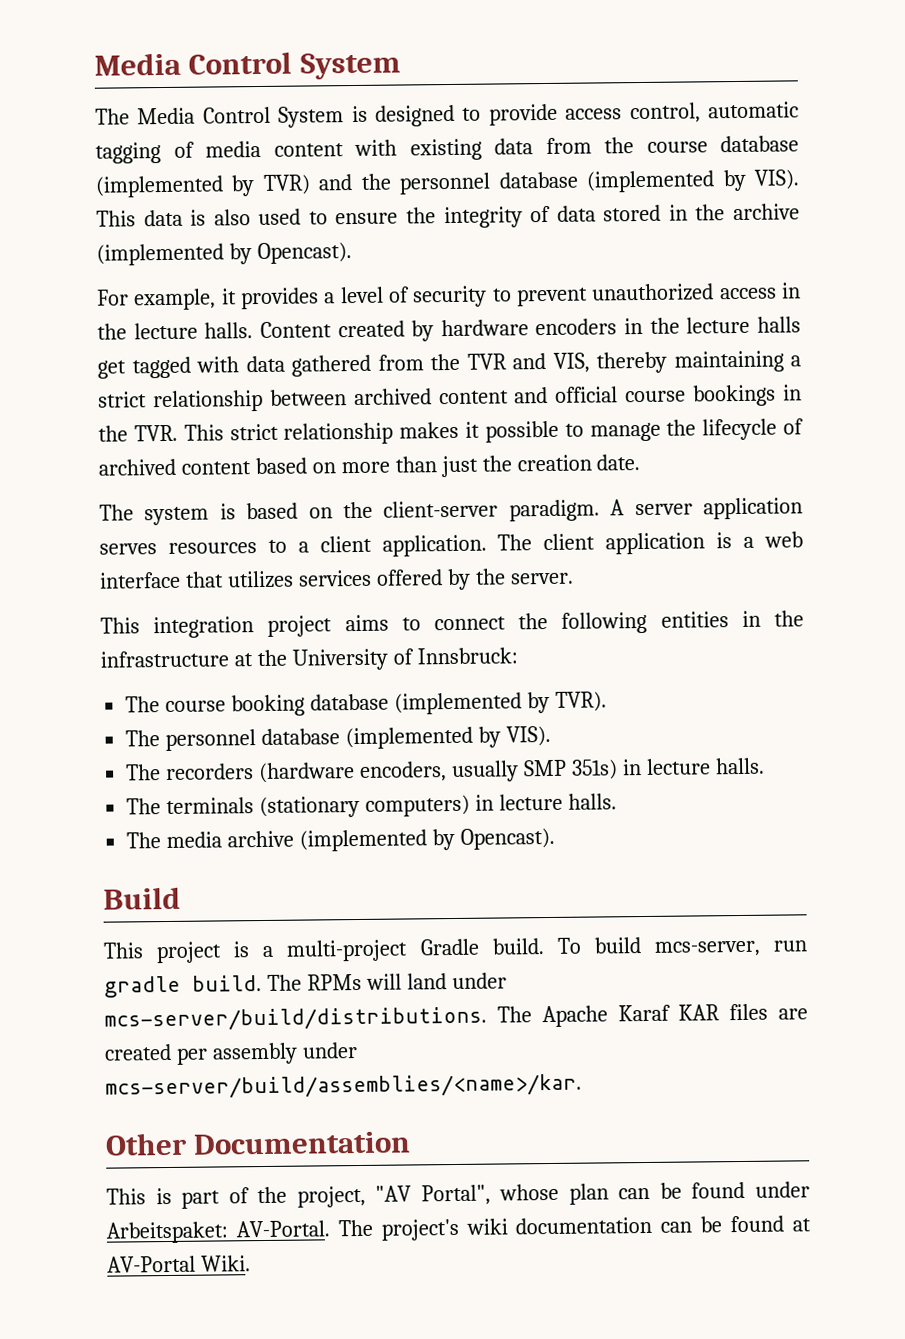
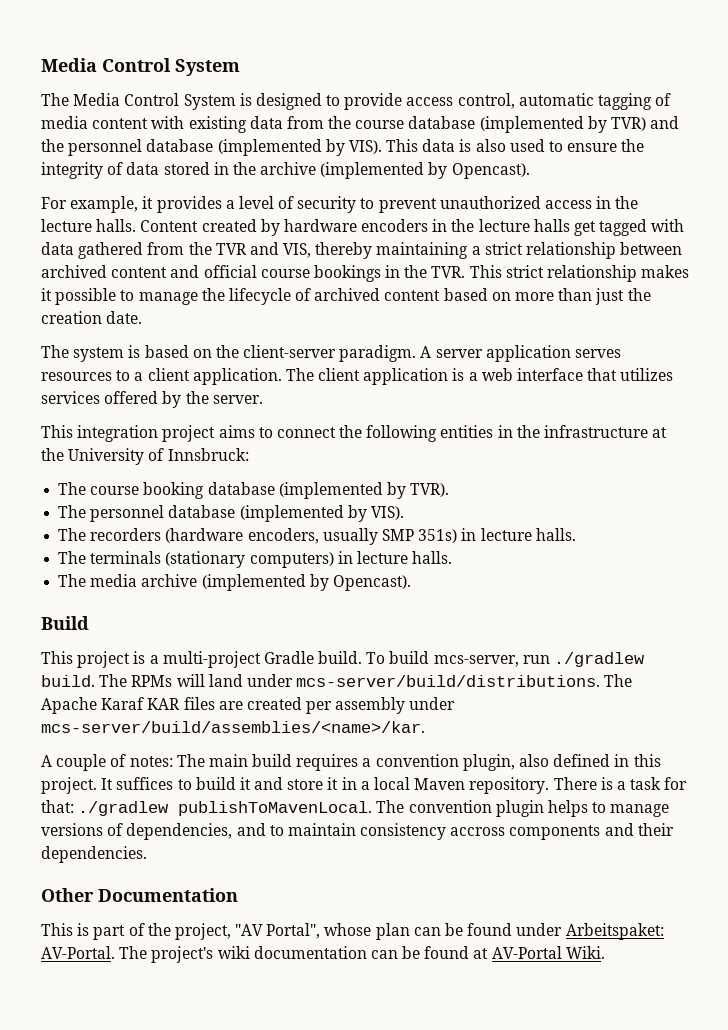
[104,975,181,998] gradle -> [554,652,646,667] ./gradlew
(582, 1086) none -> [41,754,661,771] [41,777,688,794] [41,800,670,817] [41,823,674,840] [41,846,147,863] // A couple of notes: The main build requires a convention plugin, also defined in this project. It suffices to build it and store it in a local Maven repository. There is a task for that: ./gradlew publishToMavenLocal. The convention plugin helps to manage versions of dependencies, and to maintain consistency accross components and their dependencies.

